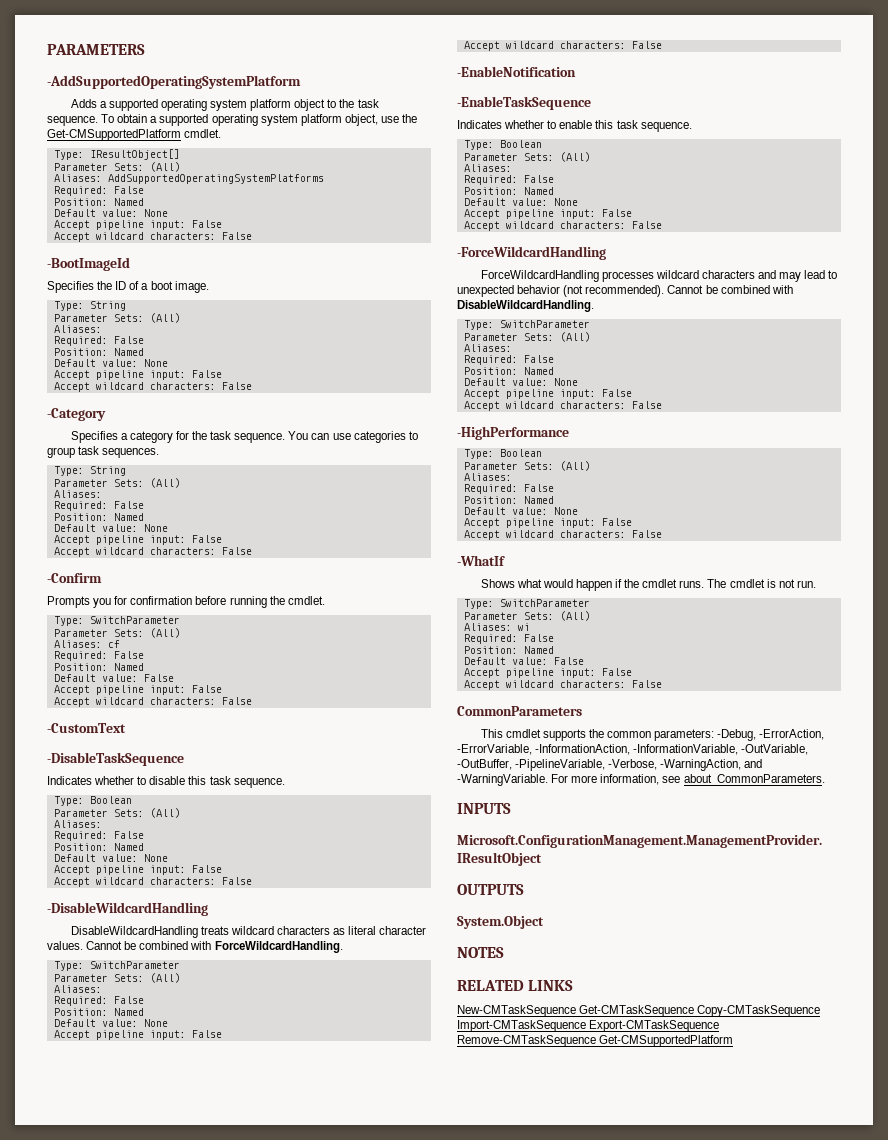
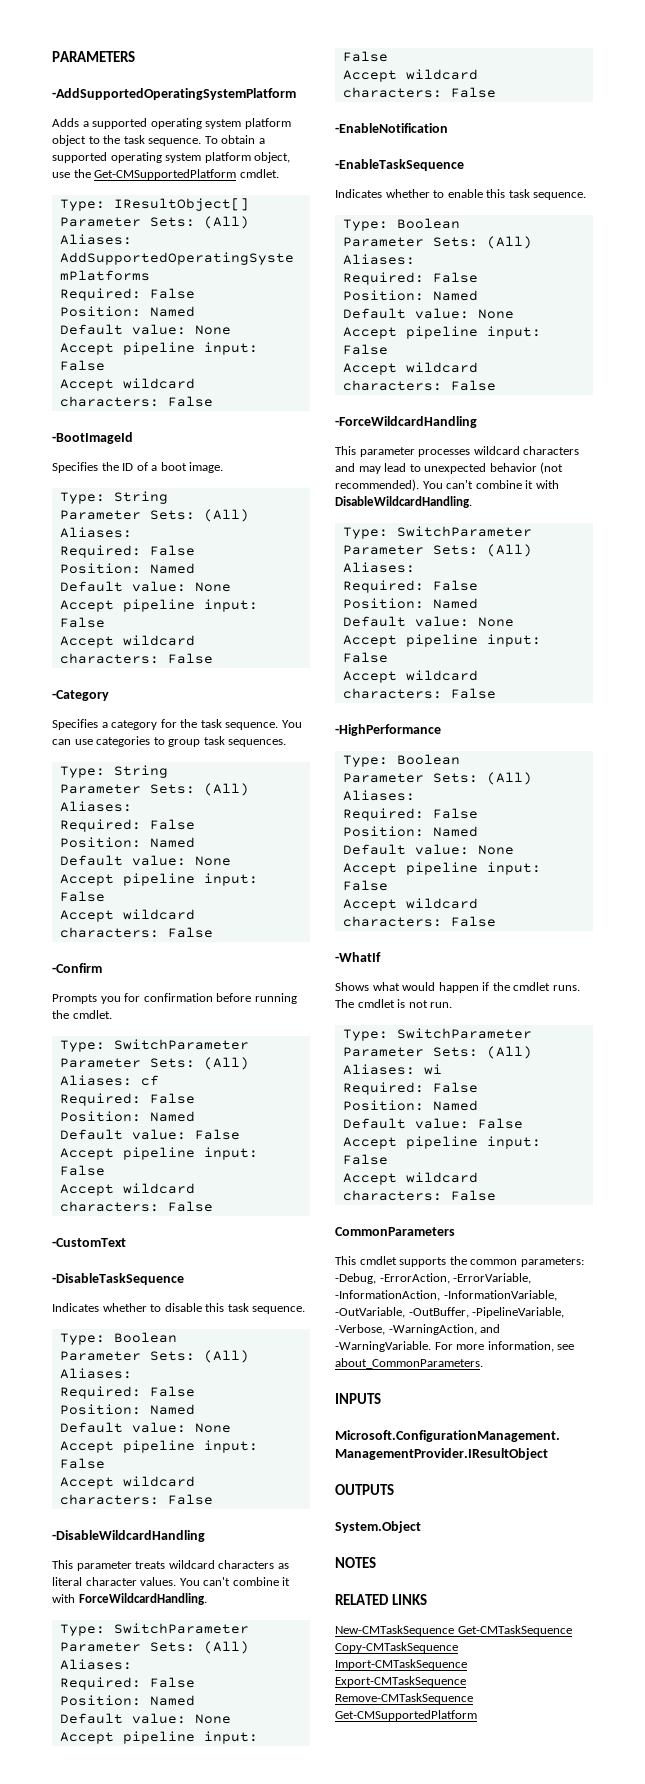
[70,926,198,938] DisableWildcardHandling -> [52,1560,132,1571] This parameter
[86,941,189,950] Cannot be combined -> [179,1577,291,1586] You can't combine it
[480,270,599,282] ForceWildcardHandling -> [335,446,415,457] This parameter
[667,285,770,294] Cannot be combined -> [422,480,534,489] You can't combine it

